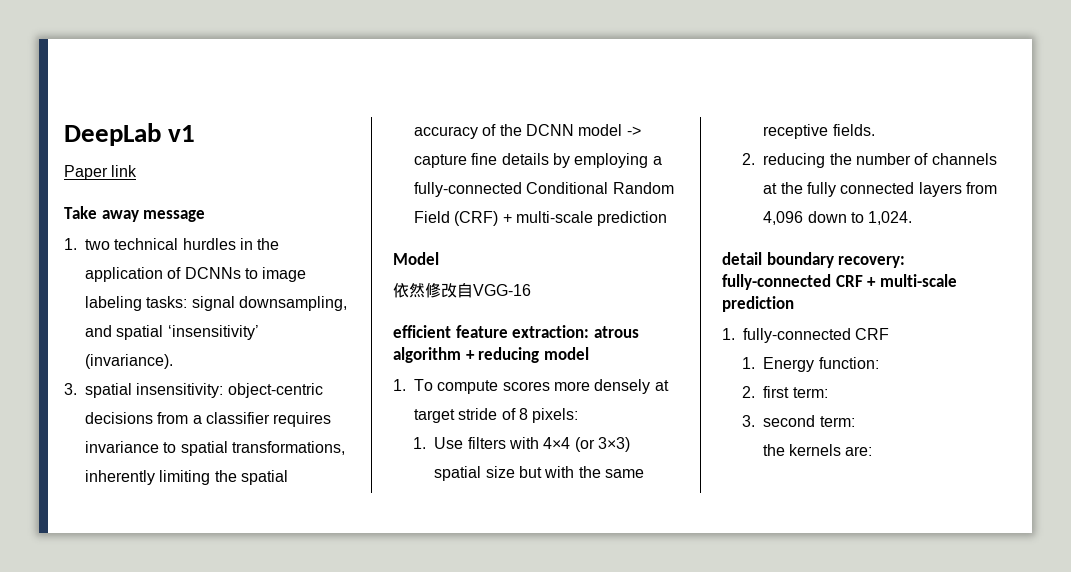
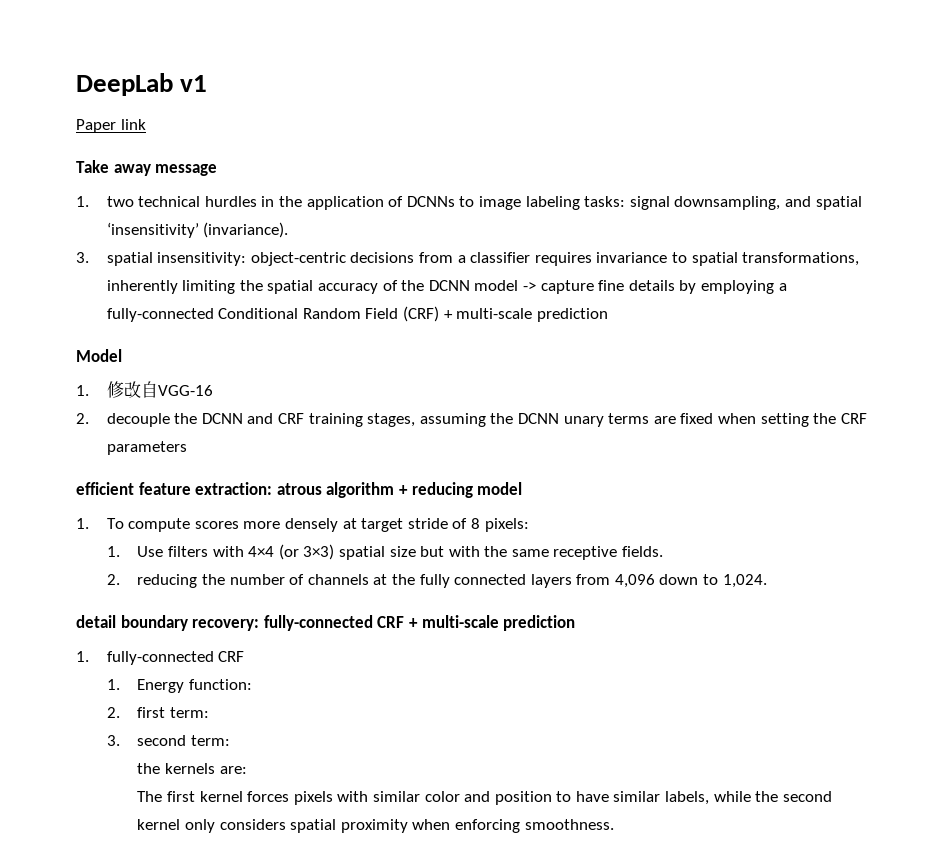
[393,283,425,298] 依然 -> [76,385,89,396] 1.
(531, 290) none -> [76,413,867,427] [106,441,187,455] // 2. decouple the DCNN and CRF training stages, assuming the DCNN unary terms are fixed when setting the CRF parameters
(873, 451) none -> [137,791,832,805] [137,819,614,833] // The first kernel forces pixels with similar color and position to have similar labels, while the second kernel only considers spatial proximity when enforcing smoothness.

